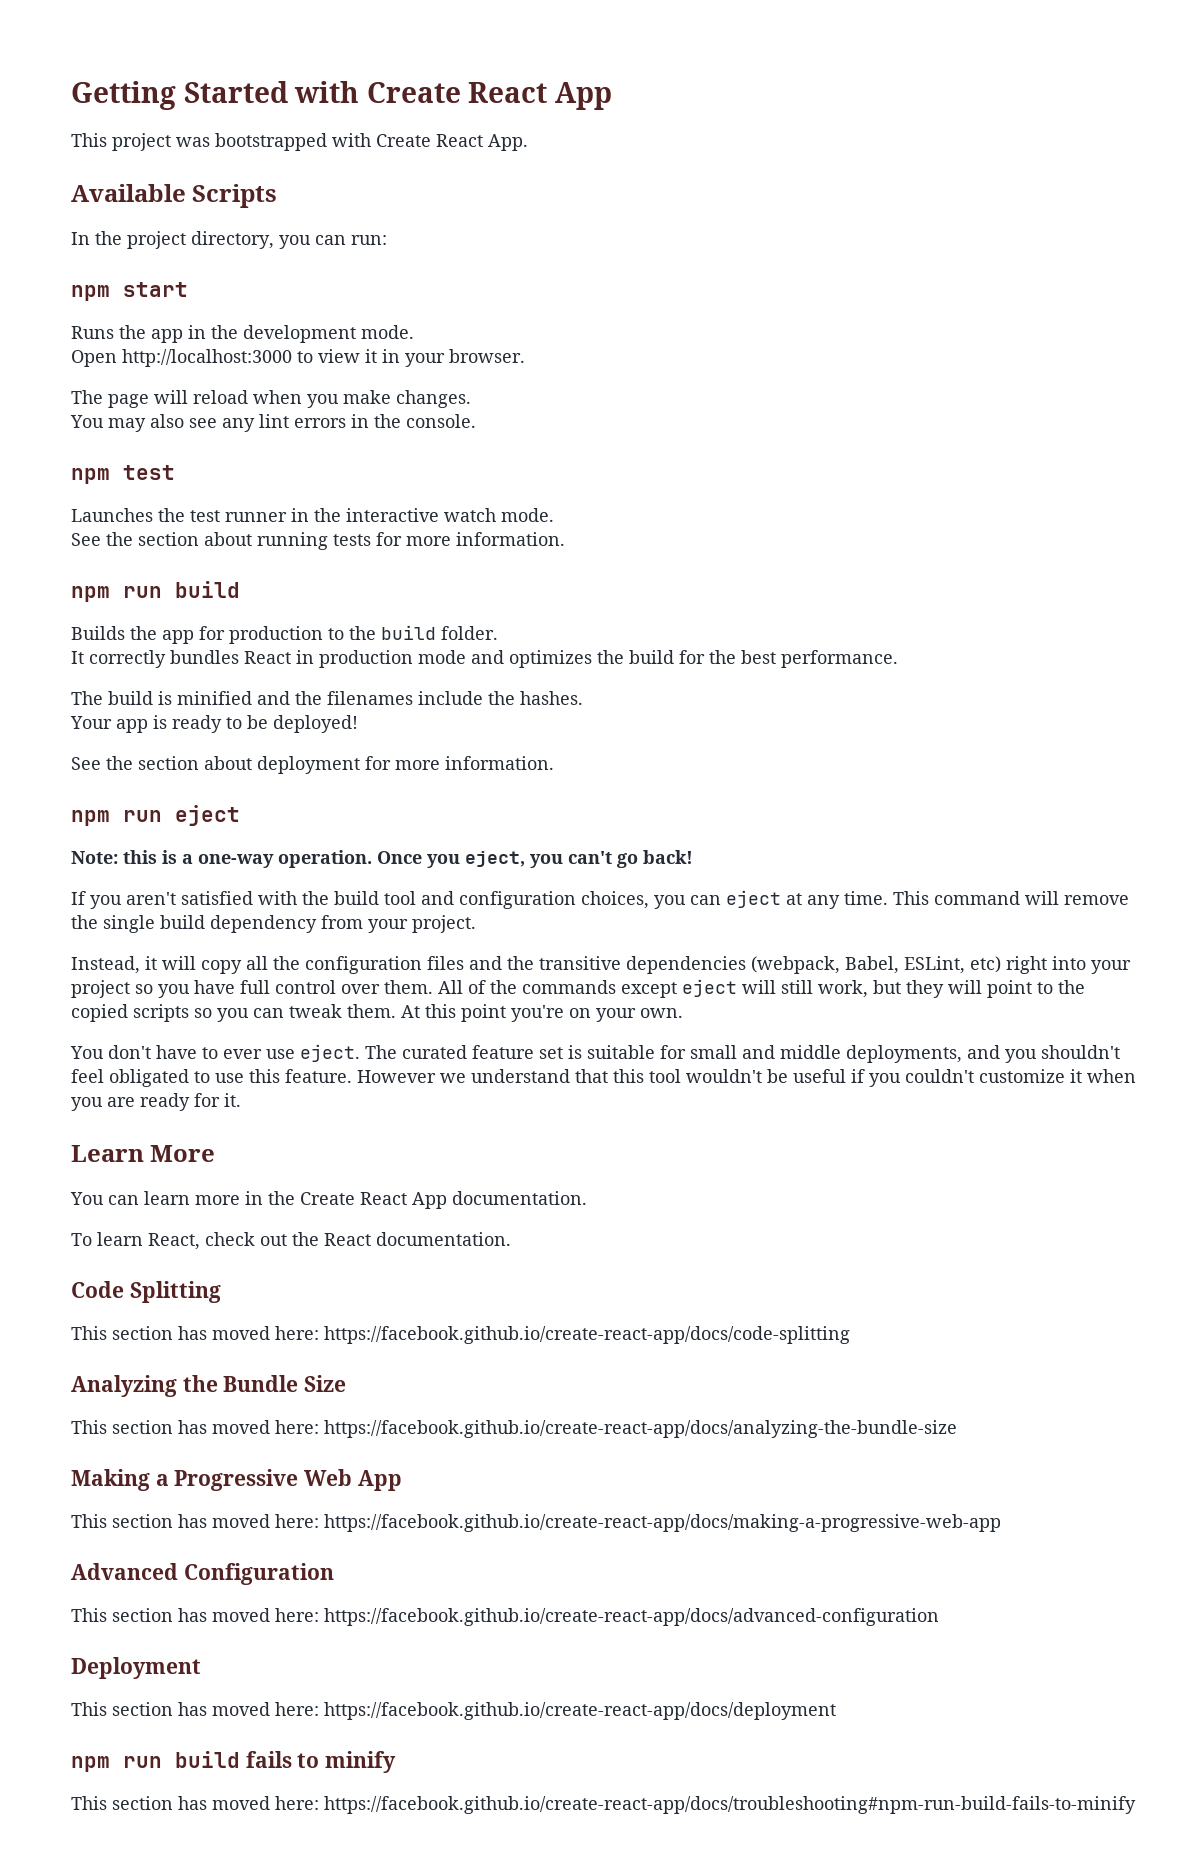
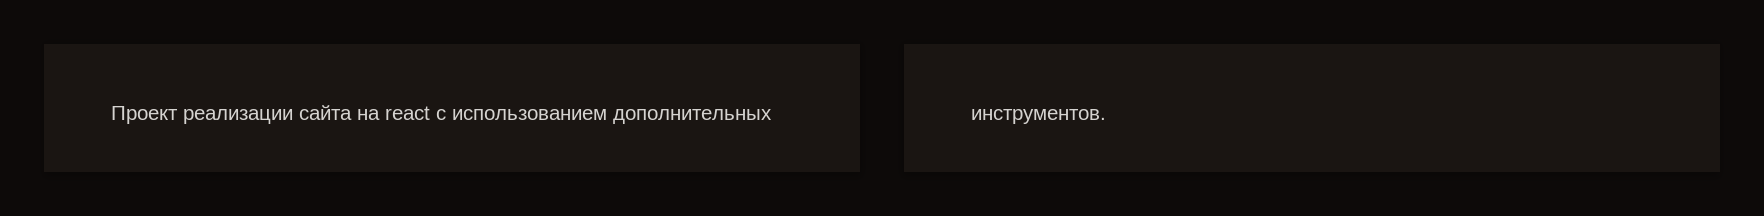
[71,81,612,110] [71,133,528,151] [71,184,278,208] [71,231,387,249] [71,282,188,301] [71,325,414,343] [71,349,525,367] [71,390,471,408] [70,414,476,432] [71,465,175,484] [71,508,554,522] [71,532,565,550] [71,581,240,602] [71,625,498,644] [71,650,898,668] [71,691,583,705] [70,715,358,733] [71,756,554,774] [71,805,240,826] [71,850,693,868] [71,890,1129,909] [71,915,476,933] [71,956,1131,974] [71,979,1085,998] [71,1004,683,1022] [70,1044,1120,1063] [71,1069,1136,1087] [71,1093,241,1111] [71,1145,216,1162] [70,1191,587,1209] [71,1232,511,1250] [71,1281,221,1303] [71,1326,850,1344] [71,1375,347,1397] [71,1420,957,1438] [71,1469,402,1491] [71,1514,1001,1532] [71,1563,334,1585] [71,1608,939,1626] [71,1657,201,1679] [71,1702,836,1720] [71,1751,397,1773] [71,1796,1136,1814] Getting Started with Create React App // This project was bootstrapped with Create React App. // Available Scripts // In the project directory, you can run: // npm start // Runs the app in the development mode. // Open http://localhost:3000 to view it in your browser. // The page will reload when you make changes. // You may also see any lint errors in the console. // npm test // Launches the test runner in the interactive watch mode. // See the section about running tests for more information. // npm run build // Builds the app for production to the build folder. // It correctly bundles React in production mode and optimizes the build for the best performance. // The build is minified and the filenames include the hashes. // Your app is ready to be deployed! // See the section about deployment for more information. // npm run eject // Note: this is a one-way operation. Once you eject, you can't go back! // If you aren't satisfied with the build tool and configuration choices, you can eject at any time. This command will remove the single build dependency from your project. // Instead, it will copy all the configuration files and the transitive dependencies (webpack, Babel, ESLint, etc) right into your project so you have full control over them. All of the commands except eject will still work, but they will point to the copied scripts so you can tweak them. At this point you're on your own. // You don't have to ever use eject. The curated feature set is suitable for small and middle deployments, and you shouldn't feel obligated to use this feature. However we understand that this tool wouldn't be useful if you couldn't customize it when you are ready for it. // Learn More // You can learn more in the Create React App documentation. // To learn React, check out the React documentation. // Code Splitting // This section has moved here: https://facebook.github.io/create-react-app/docs/code-splitting // Analyzing the Bundle Size // This section has moved here: https://facebook.github.io/create-react-app/docs/analyzing-the-bundle-size // Making a Progressive Web App // This section has moved here: https://facebook.github.io/create-react-app/docs/making-a-progressive-web-app // Advanced Configuration // This section has moved here: https://facebook.github.io/create-react-app/docs/advanced-configuration // Deployment // This section has moved here: https://facebook.github.io/create-react-app/docs/deployment // npm run build fails to minify // This section has moved here: https://facebook.github.io/create-react-app/docs/troubleshooting#npm-run-build-fails-to-minify -> [111,105,1106,124] Проект реализации сайта на react с использованием дополнительных инструментов.

